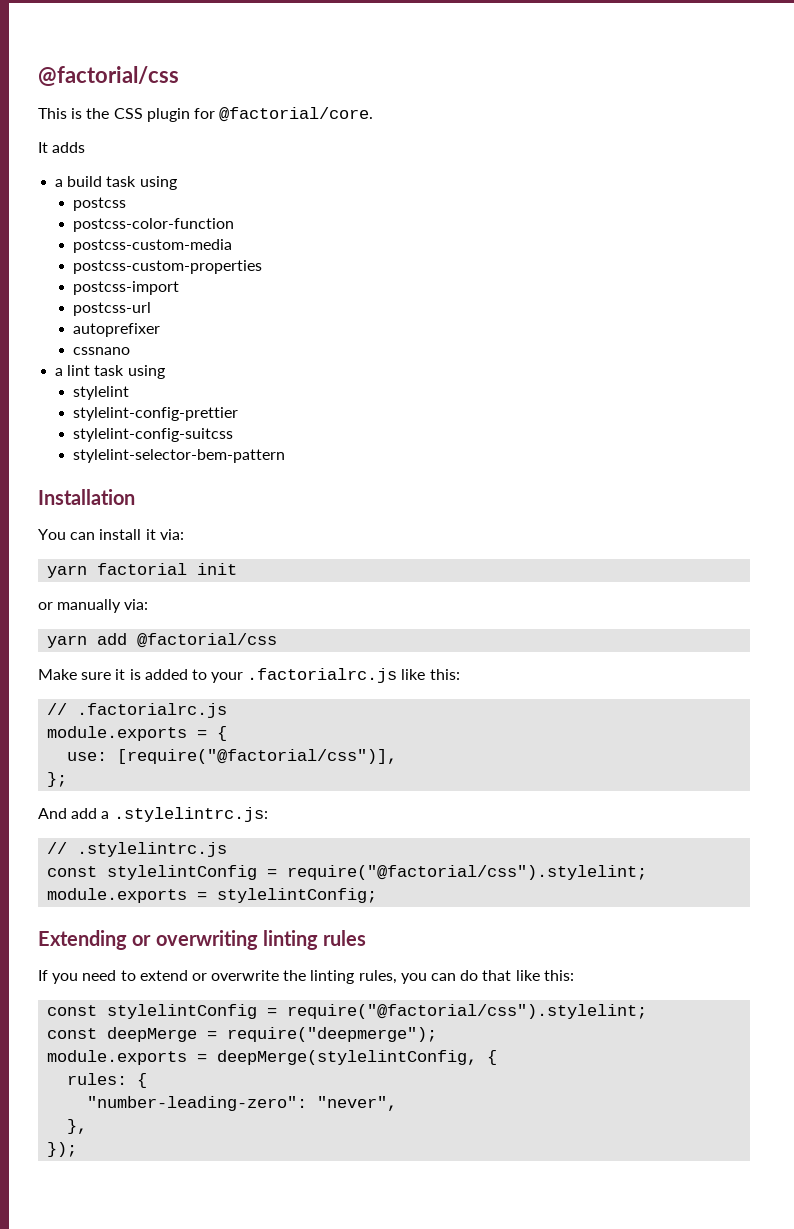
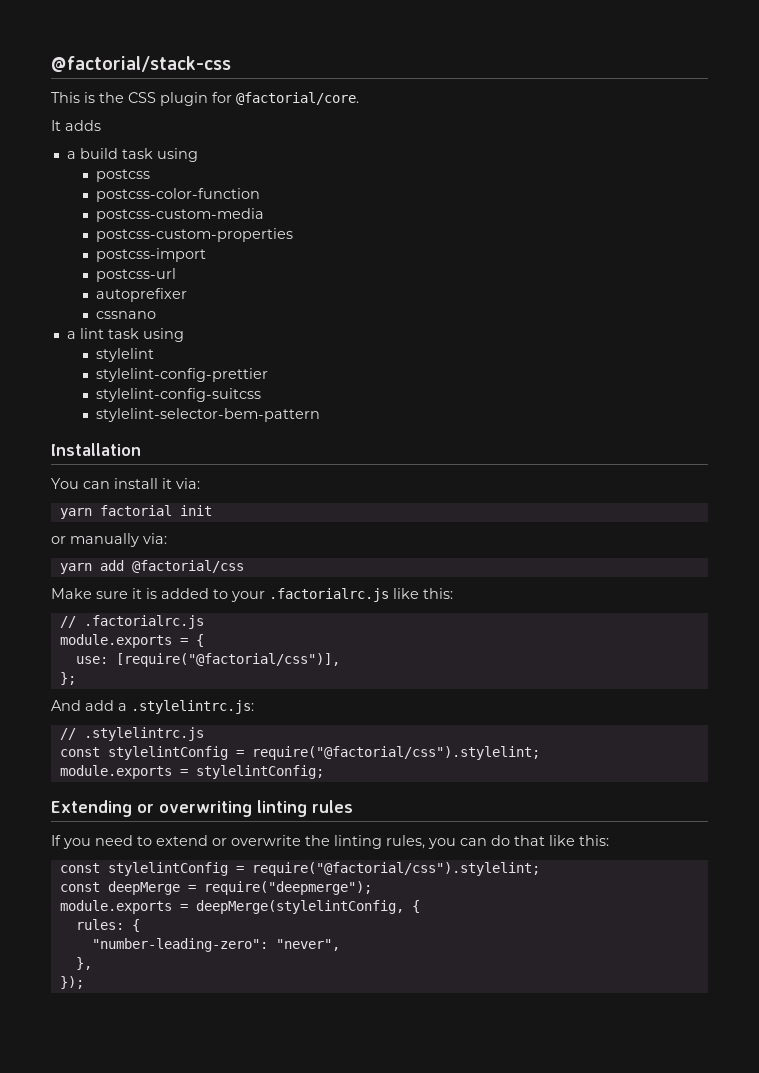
[38,66,179,86] @factorial/css -> [51,56,231,72] @factorial/stack-css

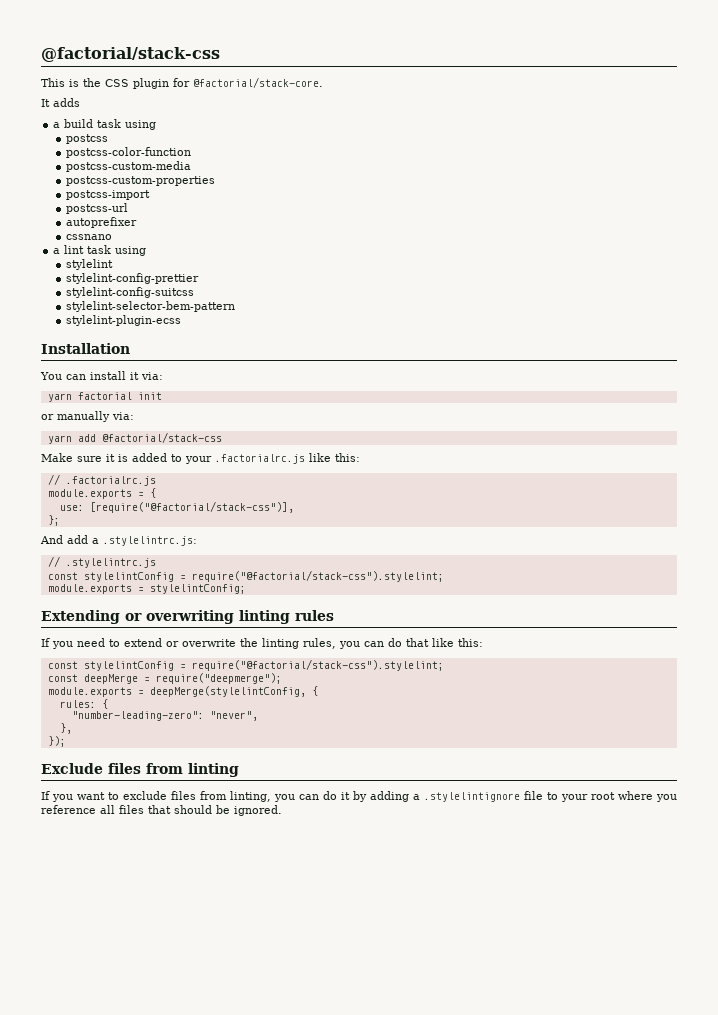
[236,92,359,105] @factorial/core. -> [193,77,323,88] @factorial/stack-core.
(320, 415) none -> [66,315,182,326] // stylelint-plugin-ecss
[131,560,244,573] @factorial/css -> [101,432,222,443] @factorial/stack-css
[115,653,340,667] [require("@factorial/css")], -> [89,501,294,513] [require("@factorial/stack-css")],
[251,746,540,760] require("@factorial/css").stylelint; -> [191,570,444,582] require("@factorial/stack-css").stylelint;
[251,862,540,876] require("@factorial/css").stylelint; -> [191,659,444,671] require("@factorial/stack-css").stylelint;
(84, 982) none -> [41,763,239,777] [41,791,677,802] [41,805,282,816] // Exclude files from linting // If you want to exclude files from linting, you can do it by adding a .stylelintignore file to your root where you reference all files that should be ignored.

